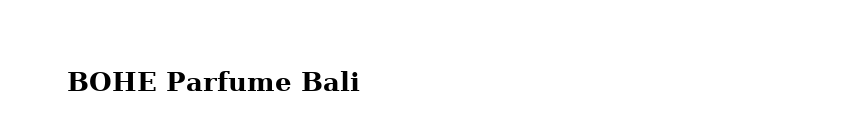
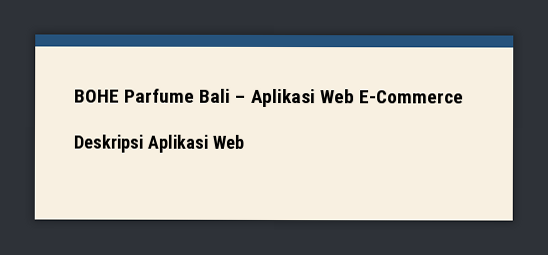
(360, 81) none -> [235,88,464,108] [73,134,244,153] – Aplikasi Web E-Commerce // Deskripsi Aplikasi Web

